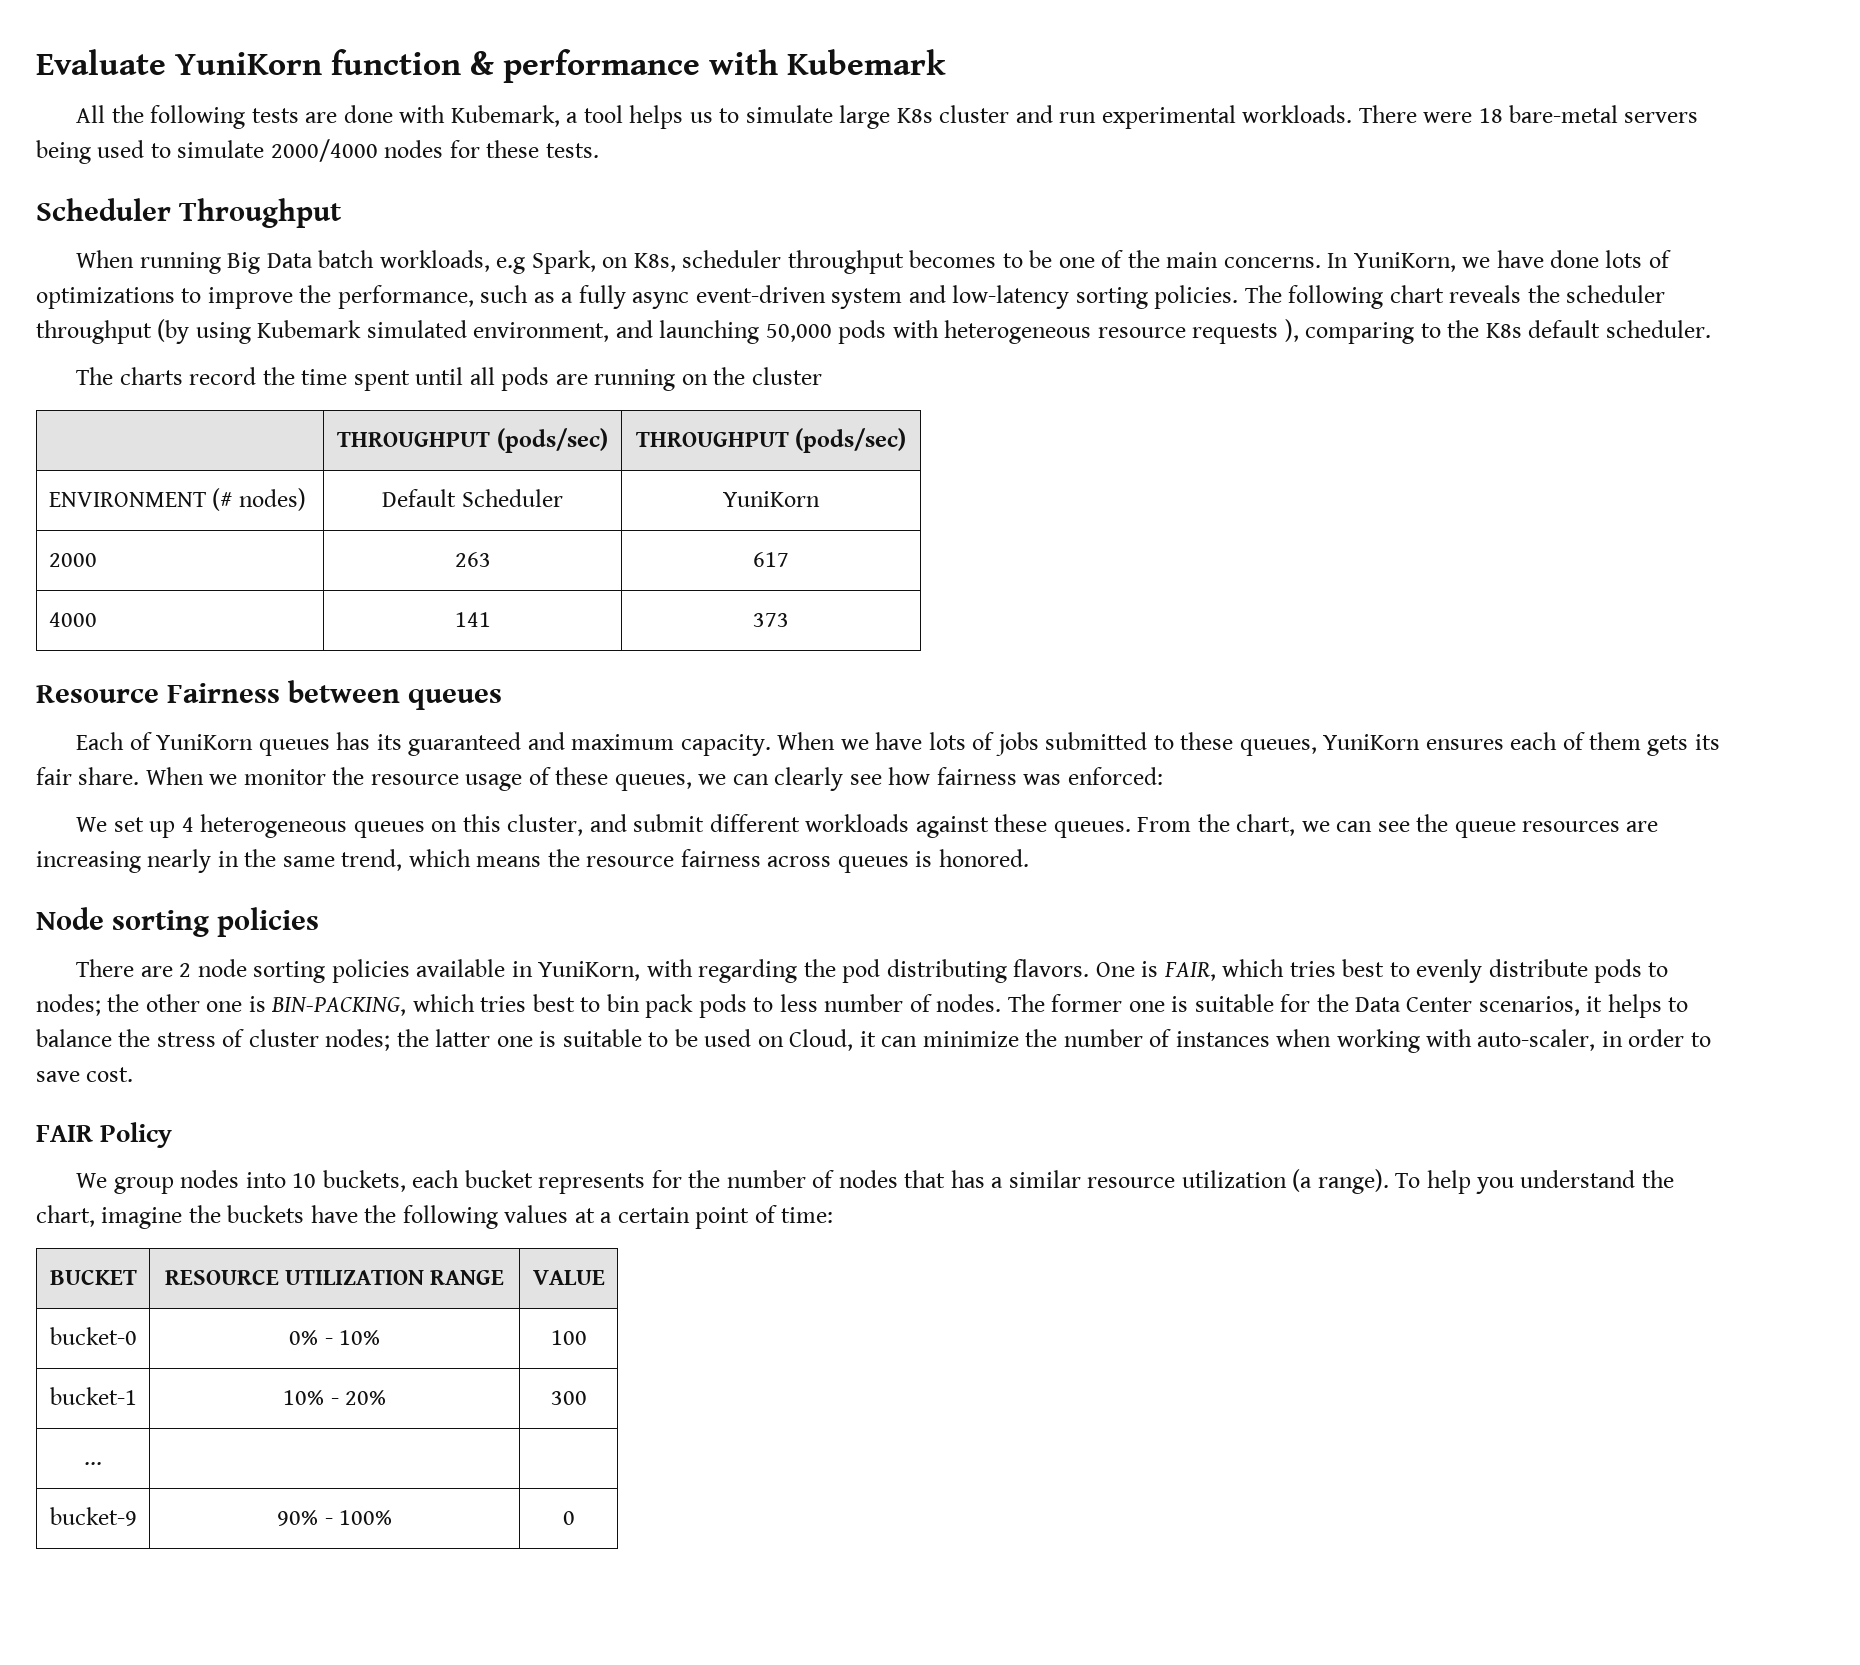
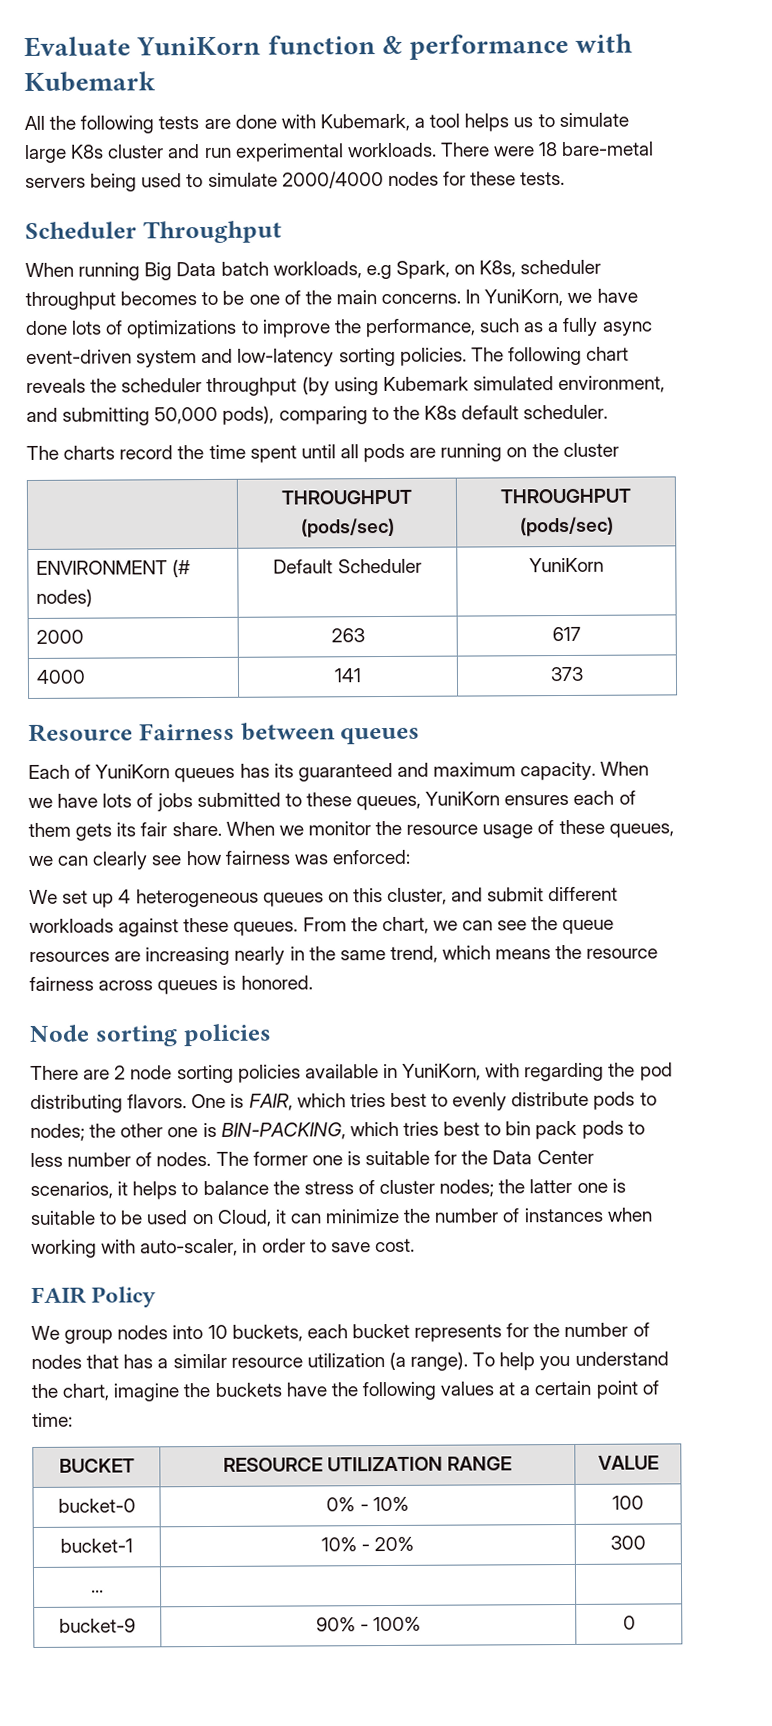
[659,319,1299,344] launching 50,000 pods with heterogeneous resource requests ), -> [62,405,275,426] submitting 50,000 pods),

